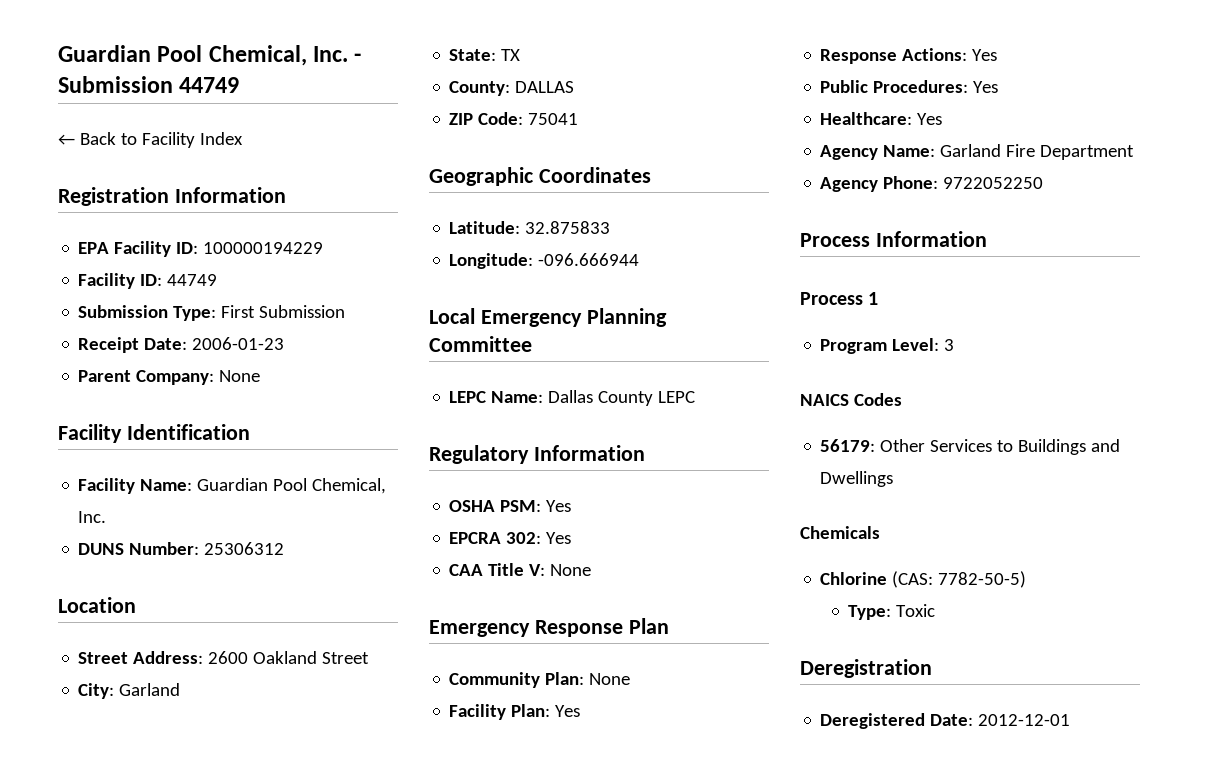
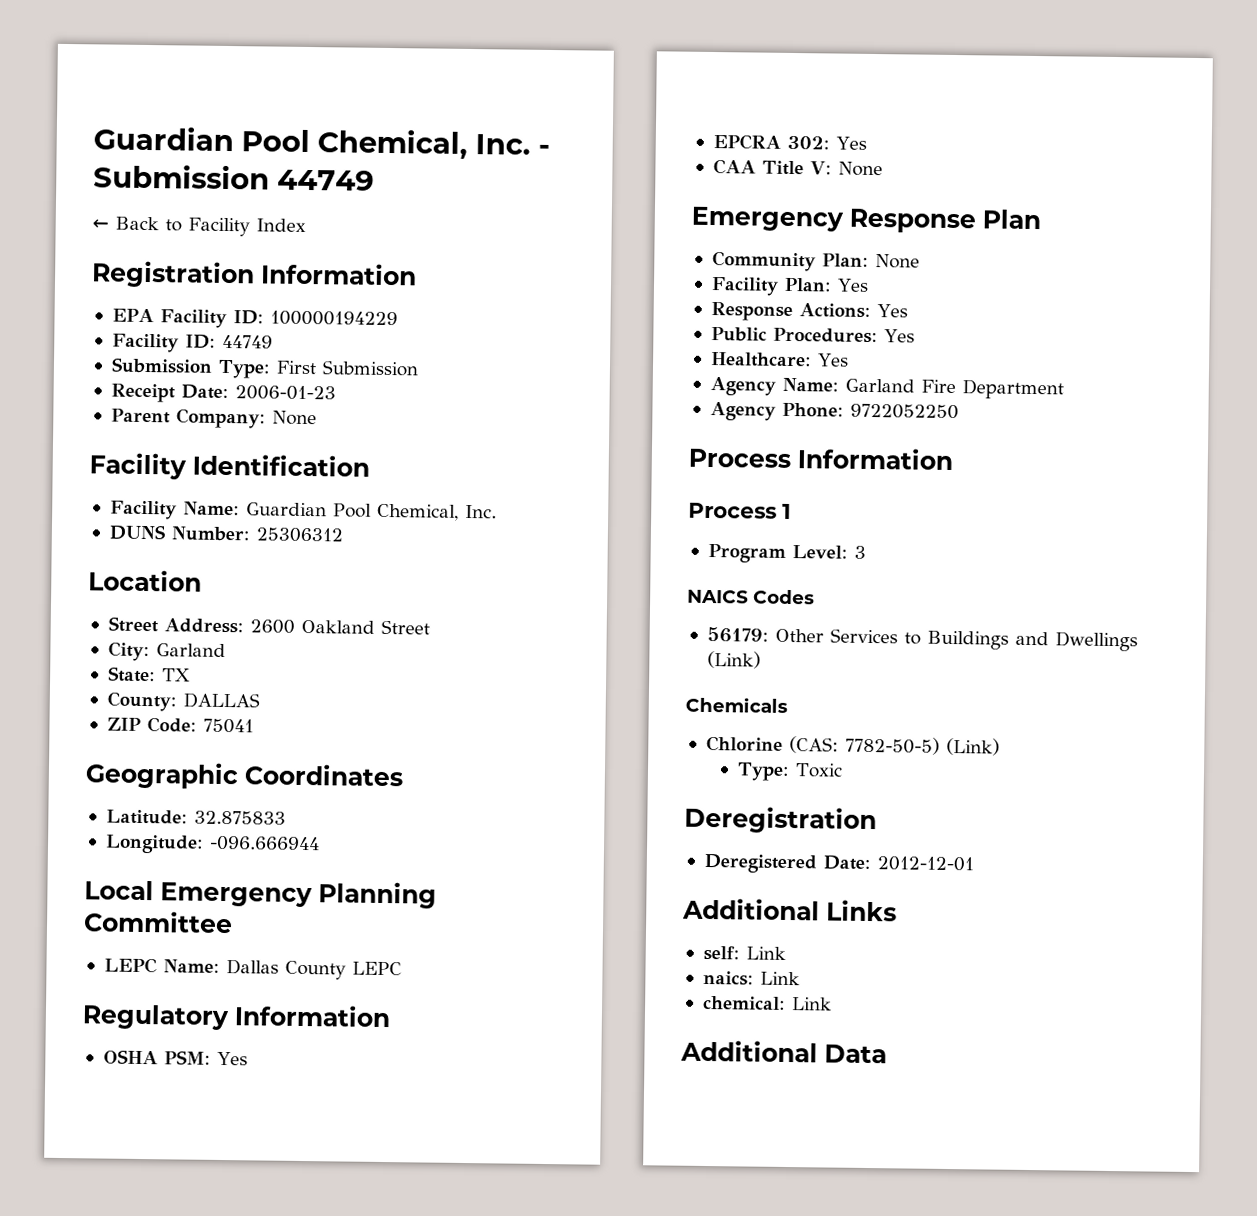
(894, 479) none -> [706,650,761,669] (Link)
(1027, 579) none -> [945,737,1000,756] (Link)
(1071, 720) none -> [682,897,897,922] [702,945,786,961] [702,970,800,986] [702,995,832,1011] [680,1039,887,1064] // Additional Links // self: Link // naics: Link // chemical: Link // Additional Data

